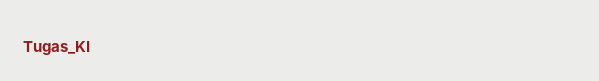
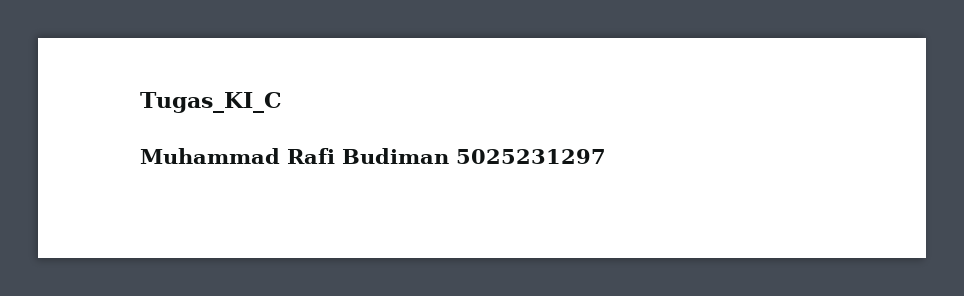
[23,41,90,55] Tugas_KI -> [140,92,282,113] [140,148,606,164] Tugas_KI_C // Muhammad Rafi Budiman 5025231297

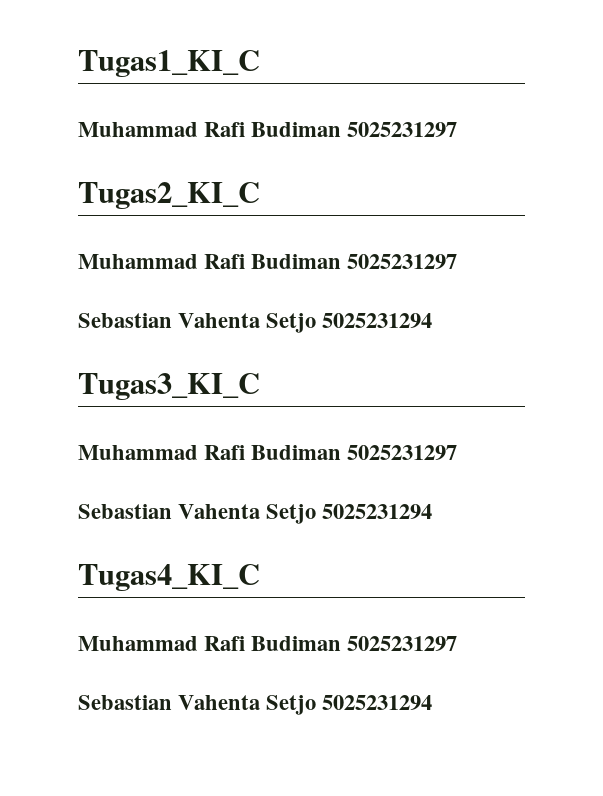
[140,92,282,113] [140,148,606,164] Tugas_KI_C // Muhammad Rafi Budiman 5025231297 -> [78,50,260,77] [78,122,458,137] [78,182,260,209] [78,254,458,269] [78,313,433,333] [78,373,260,400] [78,445,458,460] [78,504,433,524] [78,564,260,591] [78,636,458,651] [78,695,433,715] Tugas1_KI_C // Muhammad Rafi Budiman 5025231297 // Tugas2_KI_C // Muhammad Rafi Budiman 5025231297 // Sebastian Vahenta Setjo 5025231294 // Tugas3_KI_C // Muhammad Rafi Budiman 5025231297 // Sebastian Vahenta Setjo 5025231294 // Tugas4_KI_C // Muhammad Rafi Budiman 5025231297 // Sebastian Vahenta Setjo 5025231294

